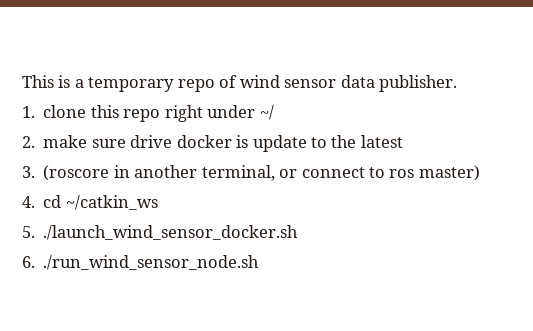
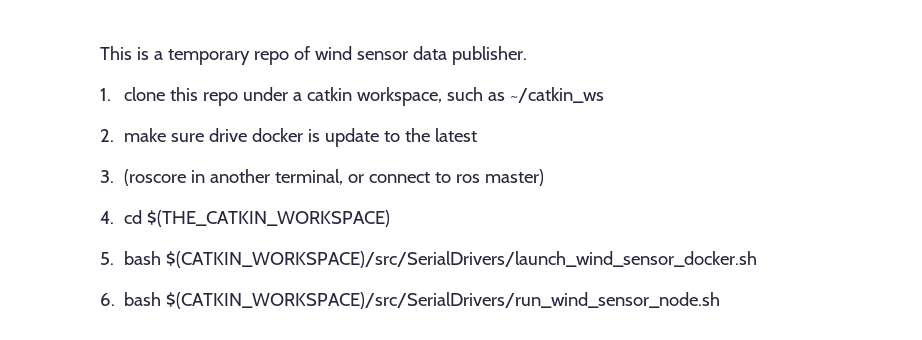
[164,105,274,122] right under ~/ -> [243,87,605,106] under a catkin workspace, such as ~/catkin_ws
[65,195,158,210] ~/catkin_ws -> [147,210,391,227] $(THE_CATKIN_WORKSPACE)
[43,225,299,240] ./launch_wind_sensor_docker.sh -> [124,251,758,268] bash $(CATKIN_WORKSPACE)/src/SerialDrivers/launch_wind_sensor_docker.sh
[43,255,260,270] ./run_wind_sensor_node.sh -> [124,292,721,309] bash $(CATKIN_WORKSPACE)/src/SerialDrivers/run_wind_sensor_node.sh

